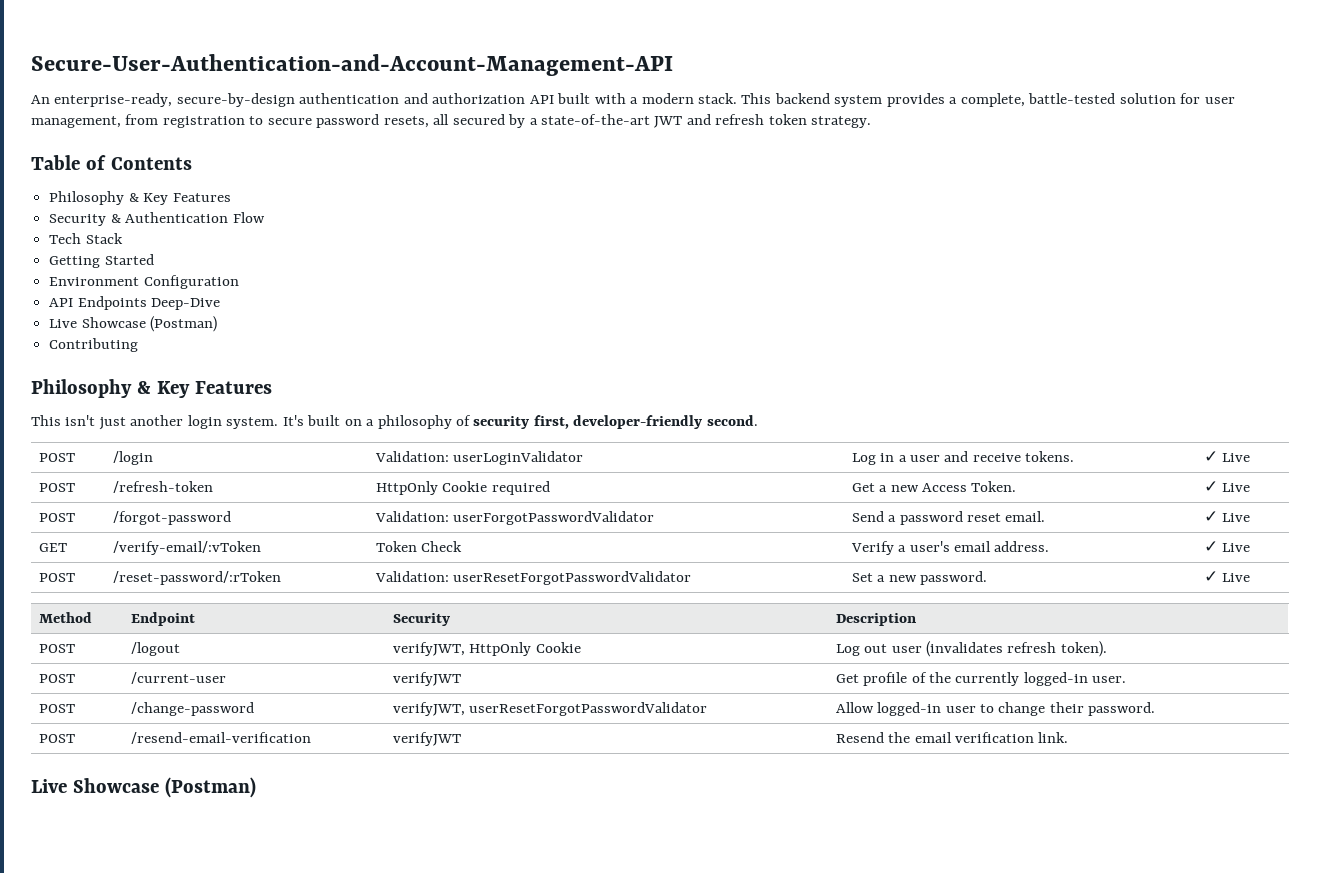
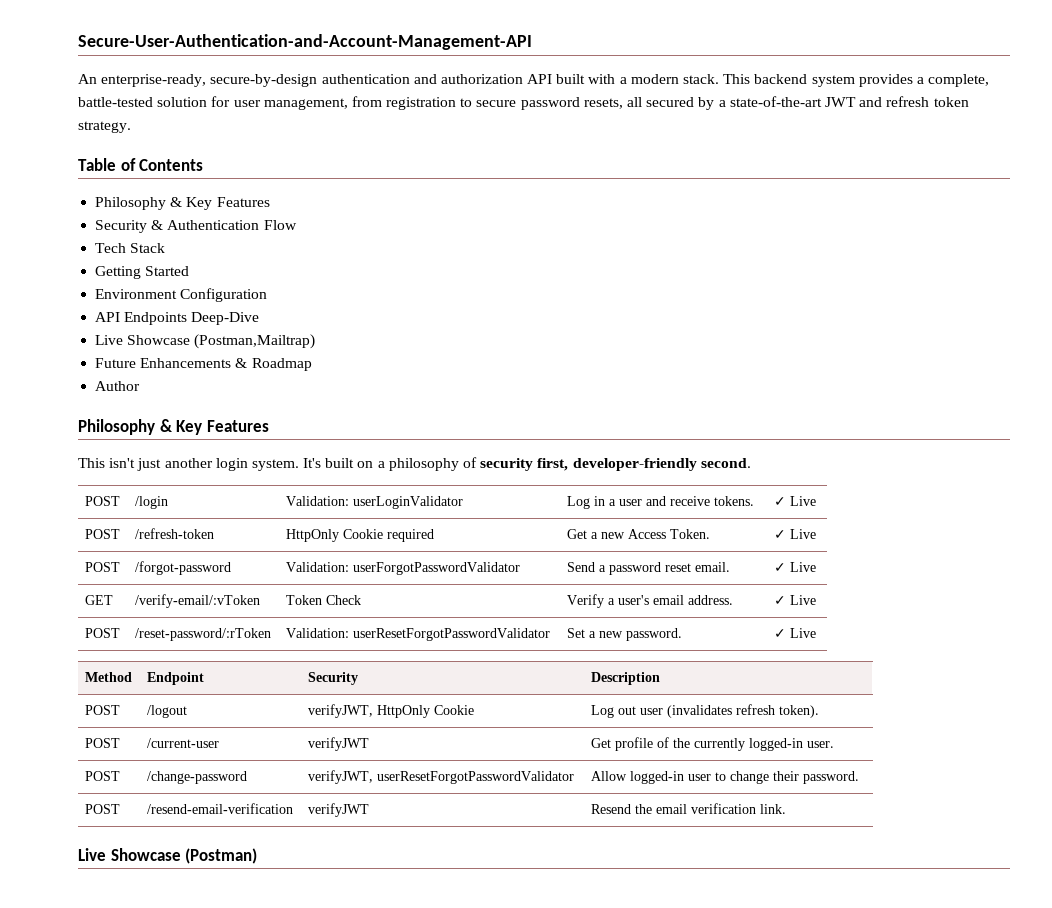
[150,316,218,332] [49,338,139,352] (Postman) // Contributing -> [194,334,316,349] [95,358,312,371] [95,381,141,391] (Postman,Mailtrap) // Future Enhancements & Roadmap // Author

